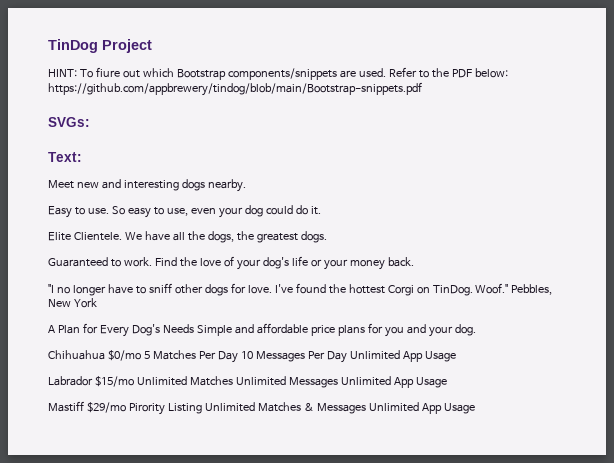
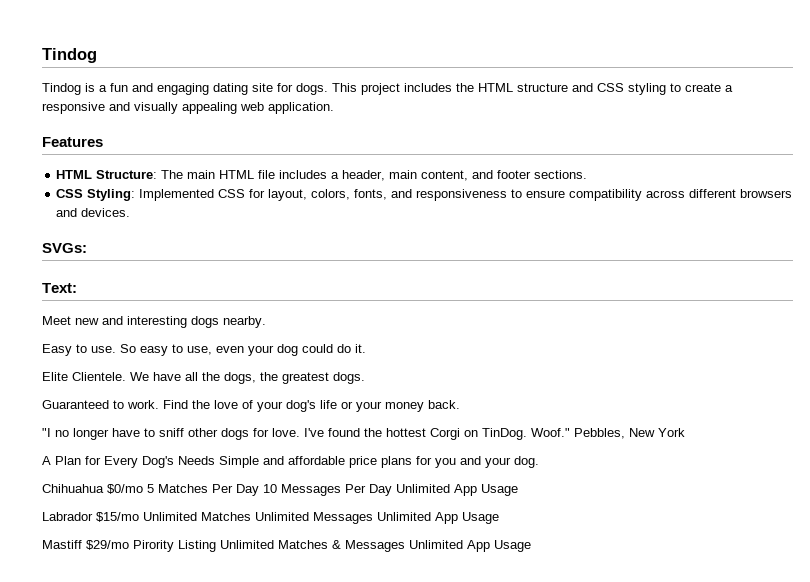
[48,39,152,53] [48,67,508,80] [48,82,422,96] TinDog Project // HINT: To fiure out which Bootstrap components/snippets are used. Refer to the PDF below: https://github.com/appbrewery/tindog/blob/main/Bootstrap-snippets.pdf -> [42,48,97,63] [42,83,733,95] [42,102,334,114] [42,137,103,147] [56,170,588,181] [56,189,793,201] [56,208,131,217] Tindog // Tindog is a fun and engaging dating site for dogs. This project includes the HTML structure and CSS styling to create a responsive and visually appealing web application. // Features // HTML Structure: The main HTML file includes a header, main content, and footer sections. // CSS Styling: Implemented CSS for layout, colors, fonts, and responsiveness to ensure compatibility across different browsers and devices.

